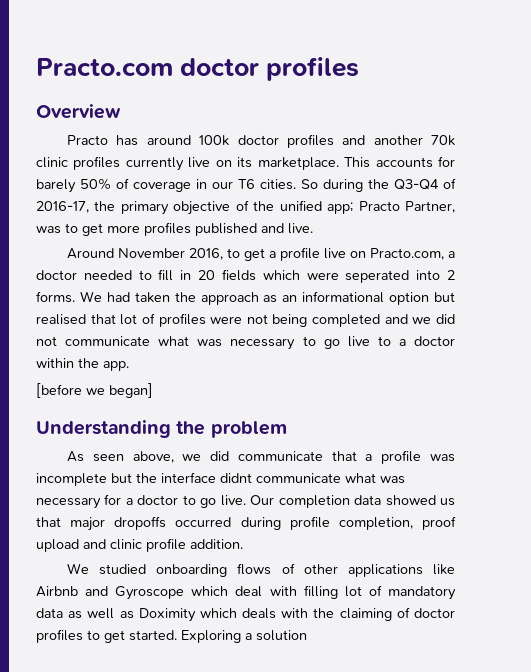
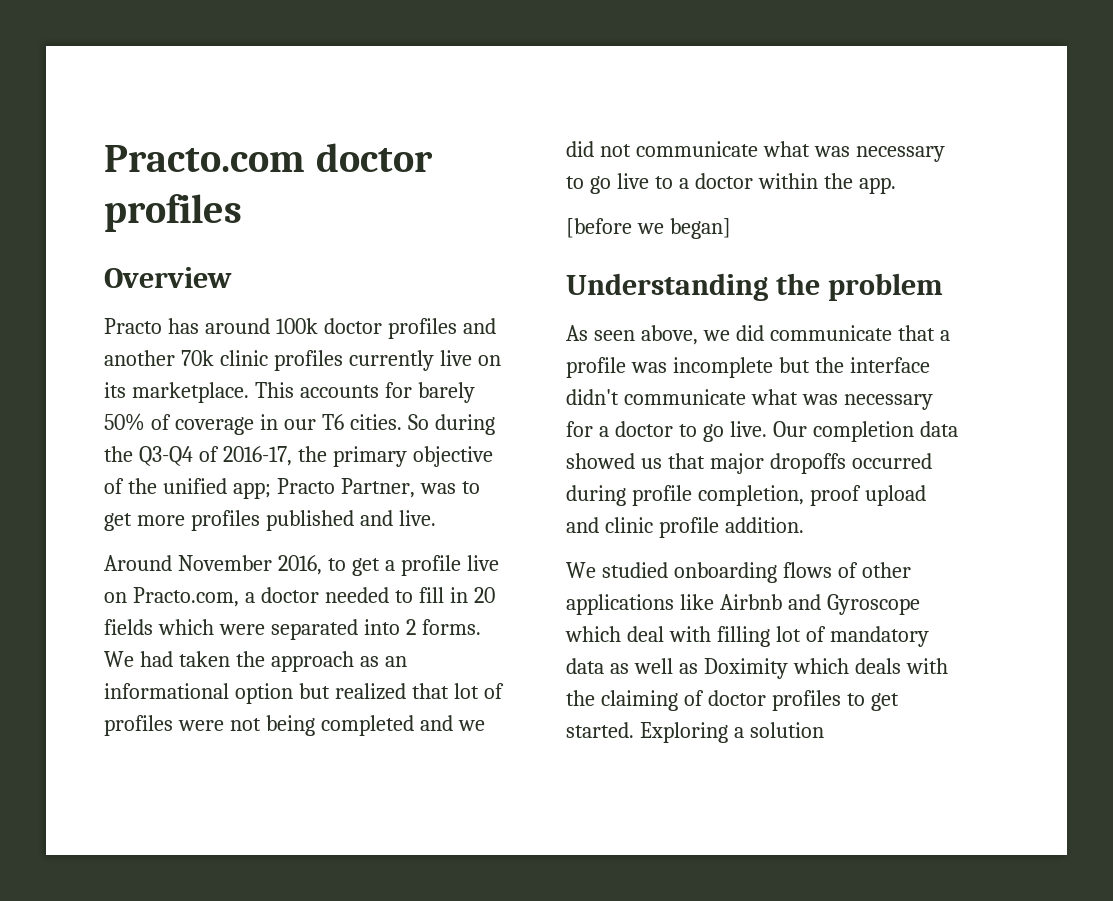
[345,270,410,283] seperated -> [270,619,358,640] separated
[36,314,86,325] realised -> [334,683,406,700] realized
[220,473,252,483] didnt -> [566,389,619,405] didn't

